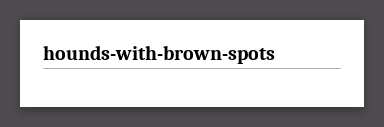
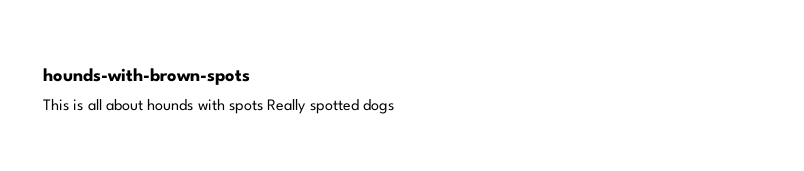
(275, 54) none -> [43,99,394,114] // This is all about hounds with spots Really spotted dogs

